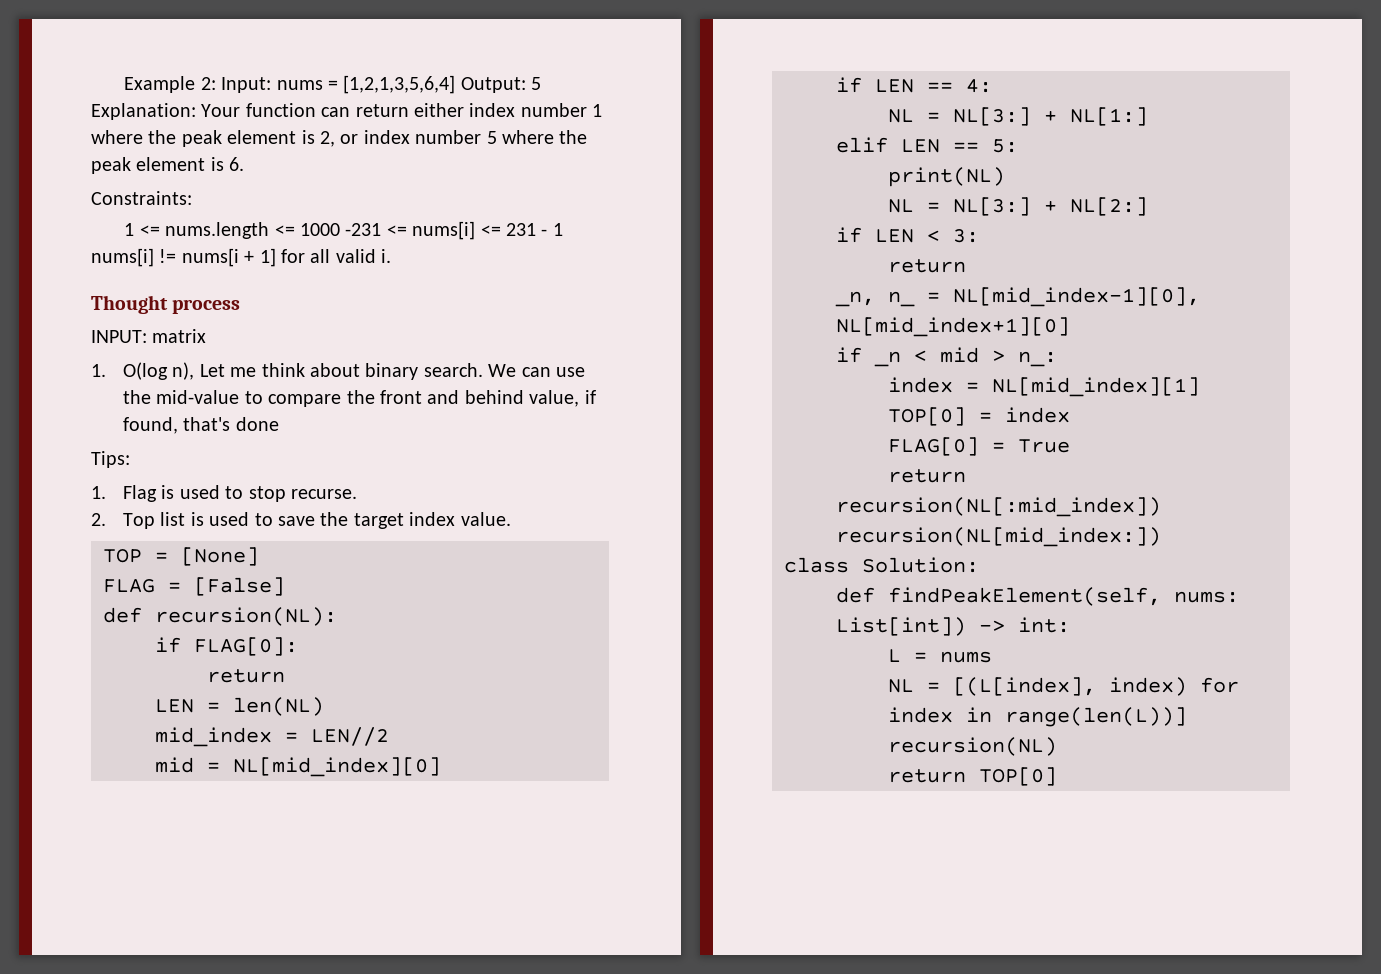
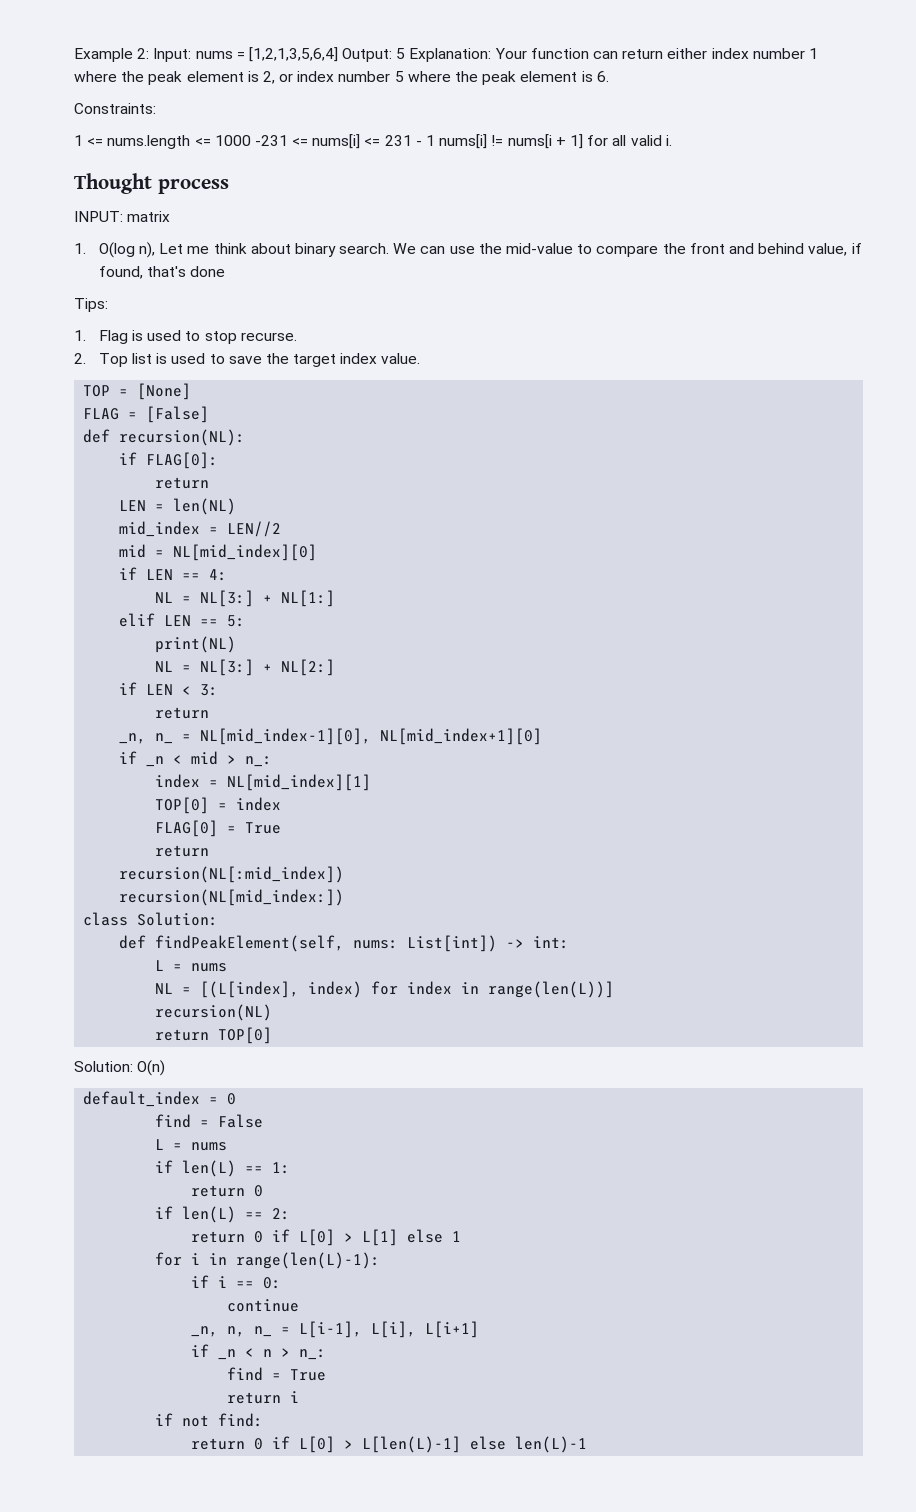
(1057, 776) none -> [74,1060,166,1076] [83,1091,237,1107] [155,1114,264,1128] [155,1139,228,1151] [155,1160,291,1177] [191,1185,264,1197] [155,1206,291,1223] [191,1229,462,1246] [155,1252,381,1269] [191,1275,282,1289] [227,1299,300,1312] [191,1321,480,1338] [191,1344,327,1360] [227,1367,327,1381] [227,1391,300,1404] [155,1413,264,1427] [191,1436,588,1453] // Solution: O(n) // default_index = 0 // find = False // L = nums // if len(L) == 1: // return 0 // if len(L) == 2: // return 0 if L[0] > L[1] else 1 // for i in range(len(L)-1): // if i == 0: // continue // _n, n, n_ = L[i-1], L[i], L[i+1] // if _n < n > n_: // find = True // return i // if not find: // return 0 if L[0] > L[len(L)-1] else len(L)-1

